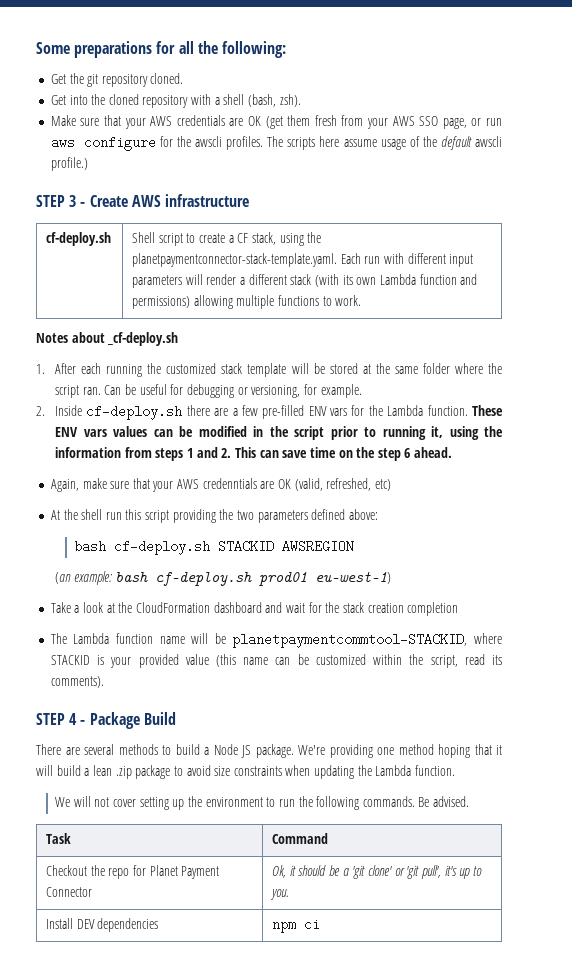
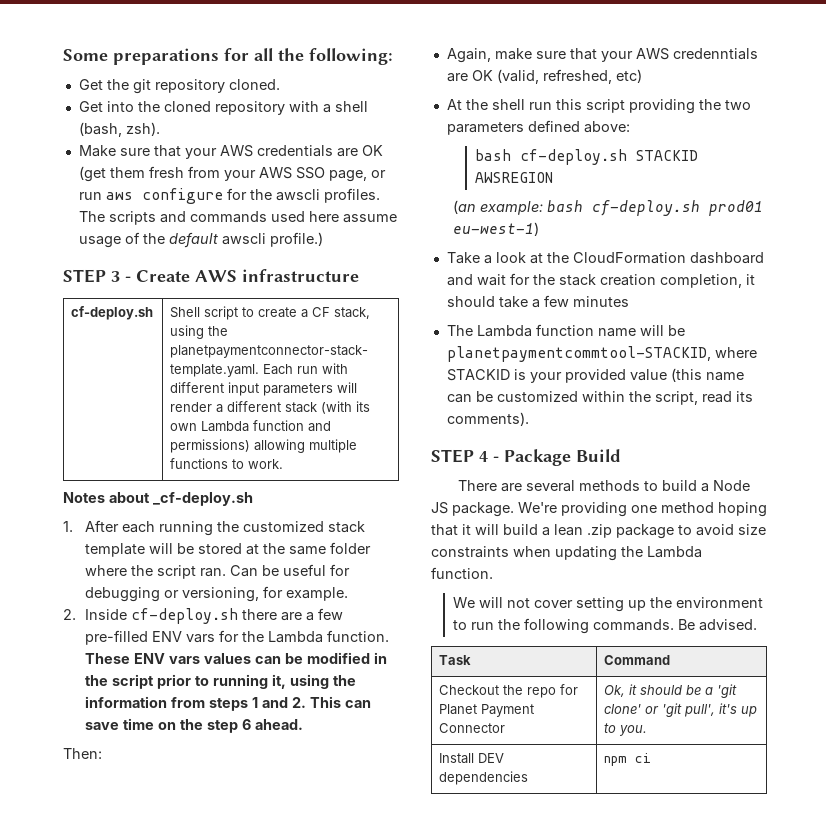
(316, 143) none -> [159,211,305,223] and commands used
(453, 452) none -> [63,748,102,759] // Then:
[407,602,459,616] completion -> [659,274,755,288] [446,295,629,308] completion, it should take a few minutes

